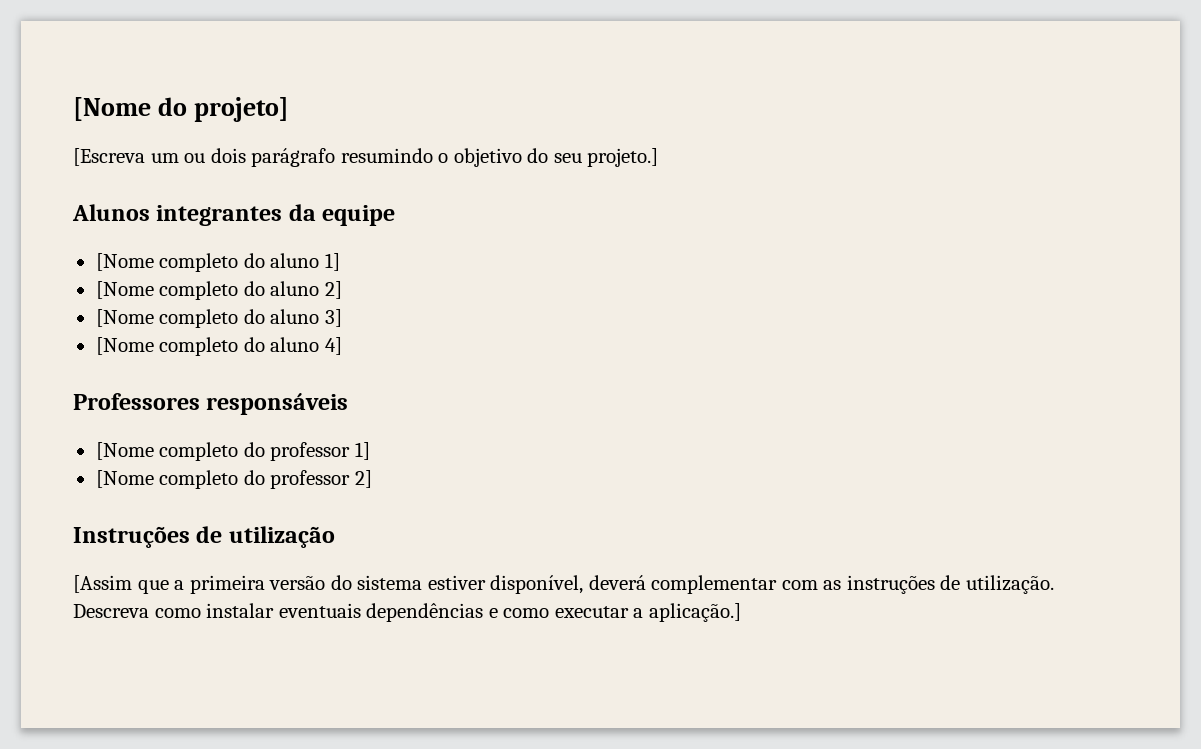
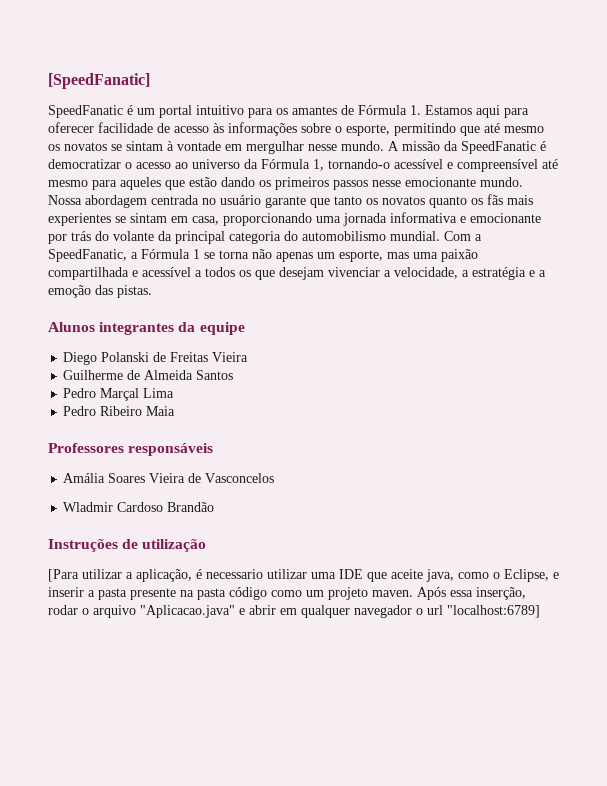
[73,97,290,122] [73,148,659,167] [72,204,396,226] [95,253,340,272] [95,281,342,300] [95,309,342,328] [95,337,342,356] [73,393,349,415] [95,442,370,461] [95,470,372,489] [73,526,335,548] [73,575,1055,594] [73,603,741,622] [Nome do projeto] // [Escreva um ou dois parágrafo resumindo o objetivo do seu projeto.] // Alunos integrantes da equipe // [Nome completo do aluno 1] // [Nome completo do aluno 2] // [Nome completo do aluno 3] // [Nome completo do aluno 4] // Professores responsáveis // [Nome completo do professor 1] // [Nome completo do professor 2] // Instruções de utilização // [Assim que a primeira versão do sistema estiver disponível, deverá complementar com as instruções de utilização. Descreva como instalar eventuais dependências e como executar a aplicação.] -> [48,73,150,89] [48,105,529,118] [48,122,544,136] [48,141,546,154] [48,159,558,172] [48,177,523,190] [48,194,533,208] [48,212,541,226] [48,231,482,244] [48,249,478,262] [48,267,546,280] [48,285,152,298] [48,322,245,335] [63,352,249,365] [63,370,234,380] [63,388,175,401] [63,406,176,416] [48,443,214,456] [63,473,275,483] [63,502,215,512] [48,539,207,552] [48,569,559,582] [48,587,526,600] [48,605,540,618] [SpeedFanatic] // SpeedFanatic é um portal intuitivo para os amantes de Fórmula 1. Estamos aqui para oferecer facilidade de acesso às informações sobre o esporte, permitindo que até mesmo os novatos se sintam à vontade em mergulhar nesse mundo. A missão da SpeedFanatic é democratizar o acesso ao universo da Fórmula 1, tornando-o acessível e compreensível até mesmo para aqueles que estão dando os primeiros passos nesse emocionante mundo. Nossa abordagem centrada no usuário garante que tanto os novatos quanto os fãs mais experientes se sintam em casa, proporcionando uma jornada informativa e emocionante por trás do volante da principal categoria do automobilismo mundial. Com a SpeedFanatic, a Fórmula 1 se torna não apenas um esporte, mas uma paixão compartilhada e acessível a todos os que desejam vivenciar a velocidade, a estratégia e a emoção das pistas. // Alunos integrantes da equipe // Diego Polanski de Freitas Vieira // Guilherme de Almeida Santos // Pedro Marçal Lima // Pedro Ribeiro Maia // Professores responsáveis // Amália Soares Vieira de Vasconcelos // Wladmir Cardoso Brandão // Instruções de utilização // [Para utilizar a aplicação, é necessario utilizar uma IDE que aceite java, como o Eclipse, e inserir a pasta presente na pasta código como um projeto maven. Após essa inserção, rodar o arquivo "Aplicacao.java" e abrir em qualquer navegador o url "localhost:6789]

